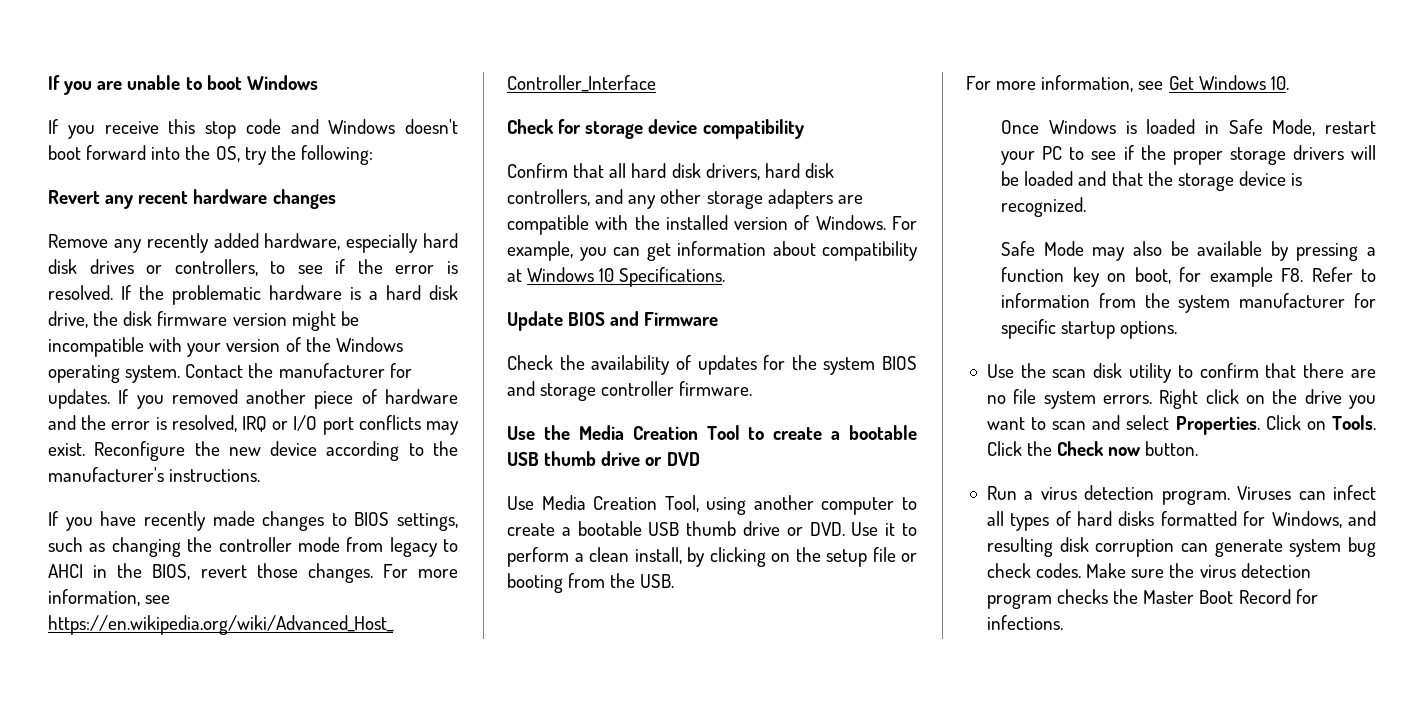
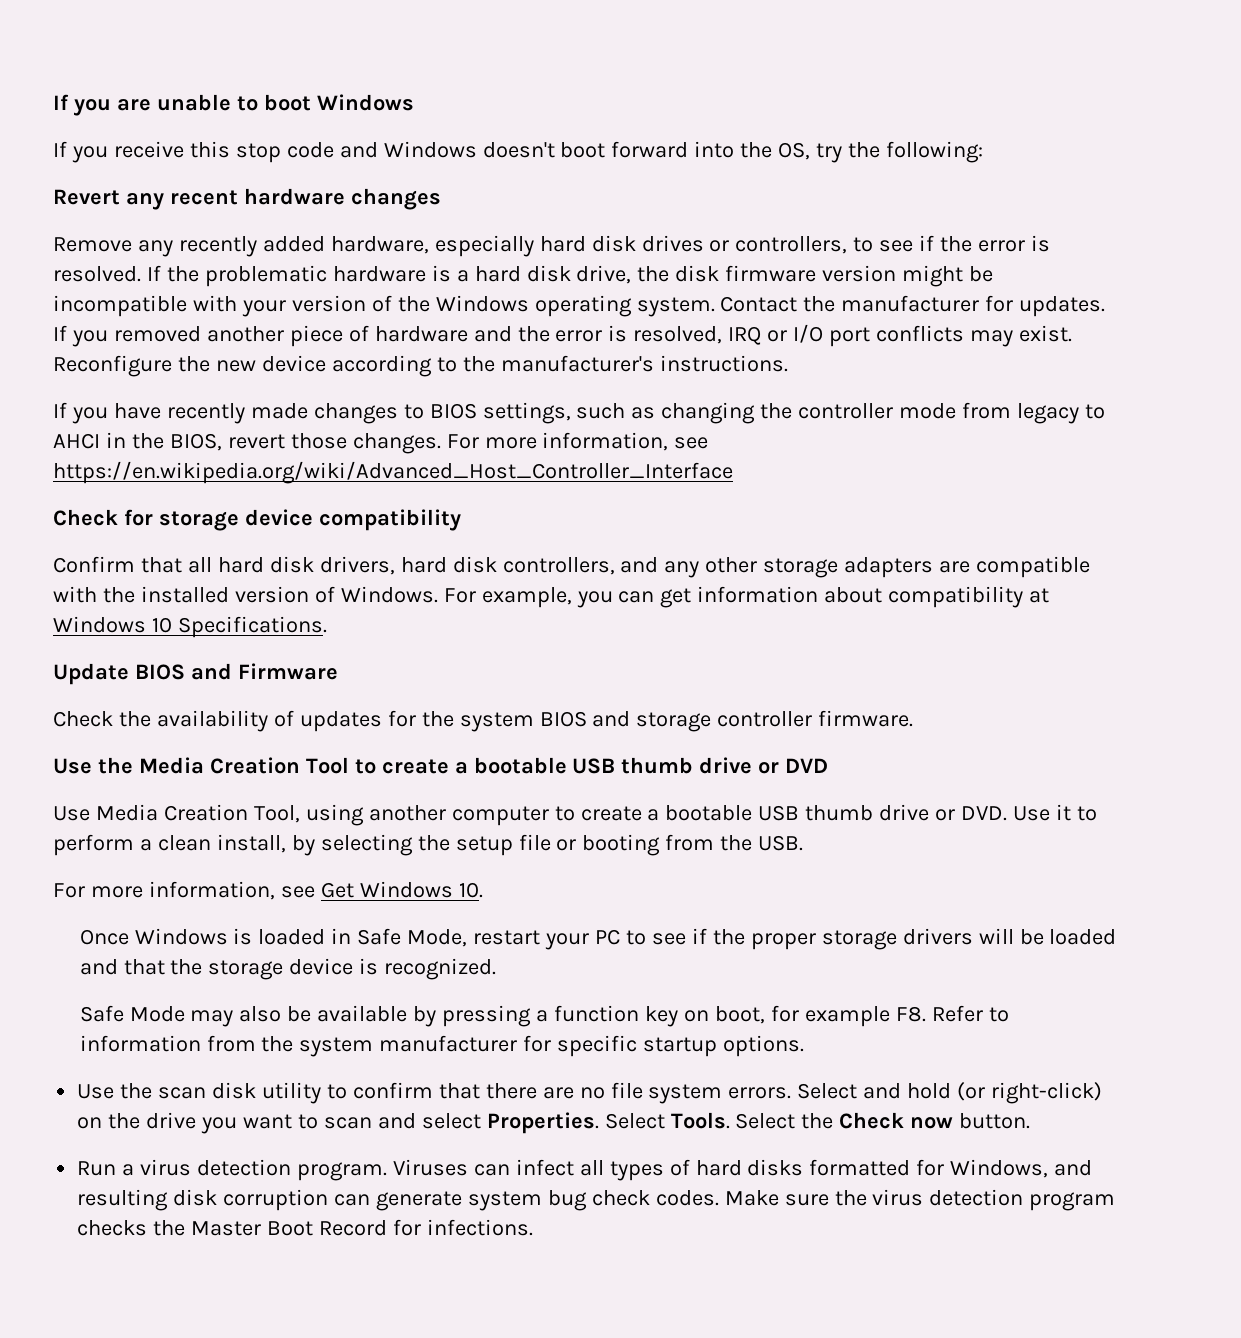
[709,547,790,567] clicking on -> [320,834,413,856] selecting
[1159,389,1239,409] Right click -> [797,1082,1103,1104] Select and hold (or right-click)
[1265,415,1376,430] [986,441,1022,456] Click on Tools. Click -> [604,1112,796,1129] Select Tools. Select

